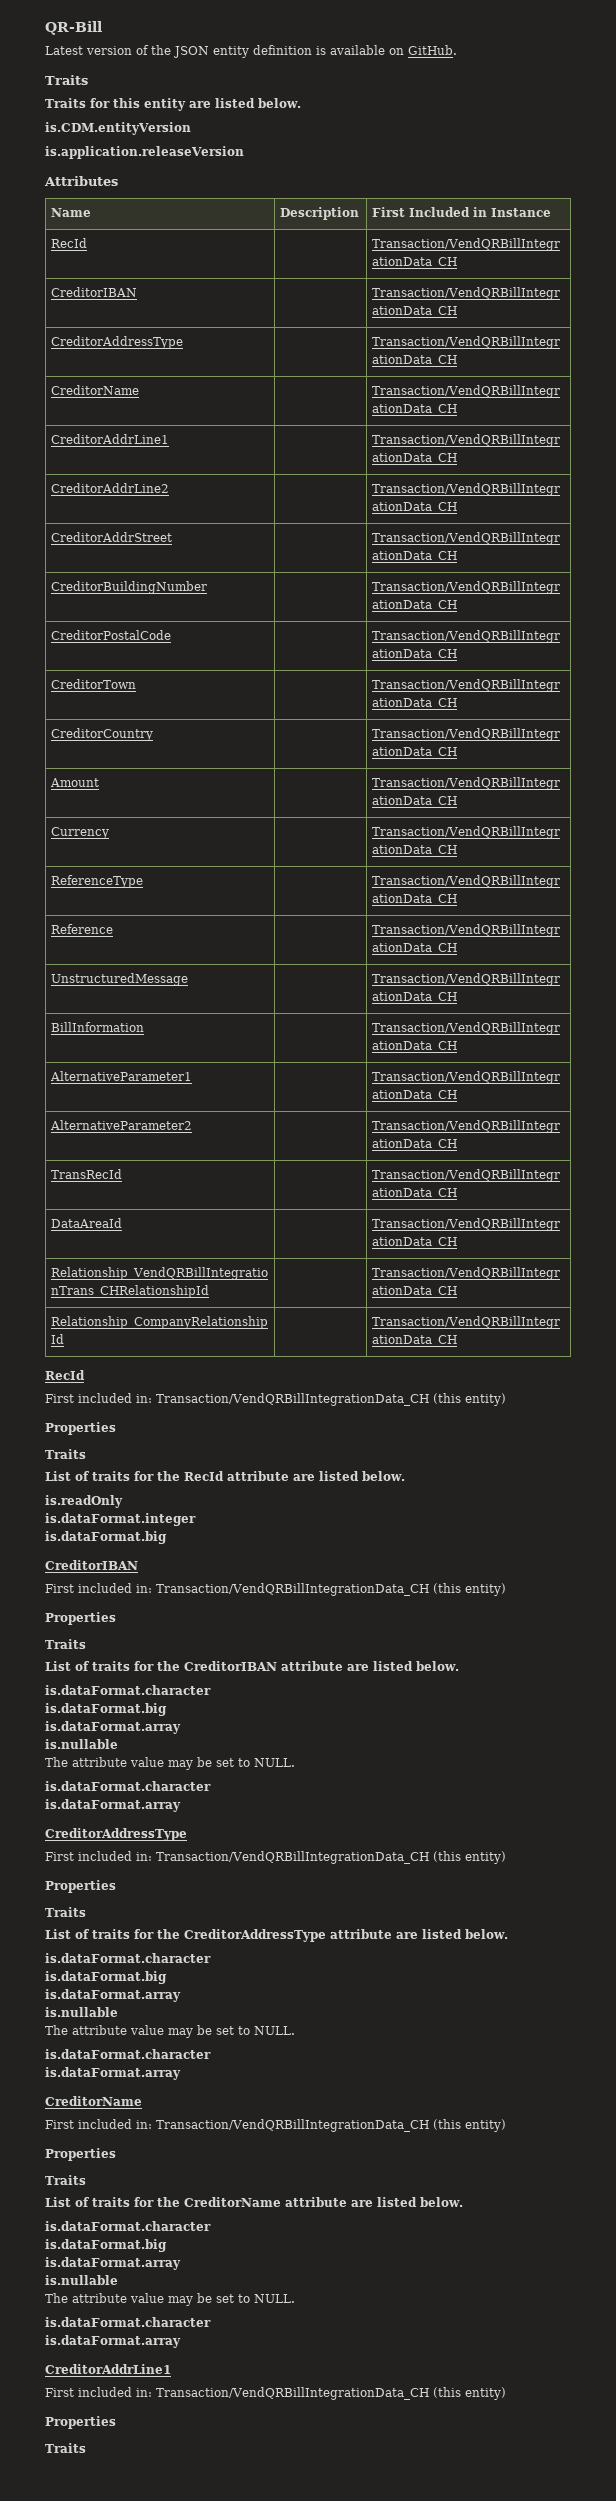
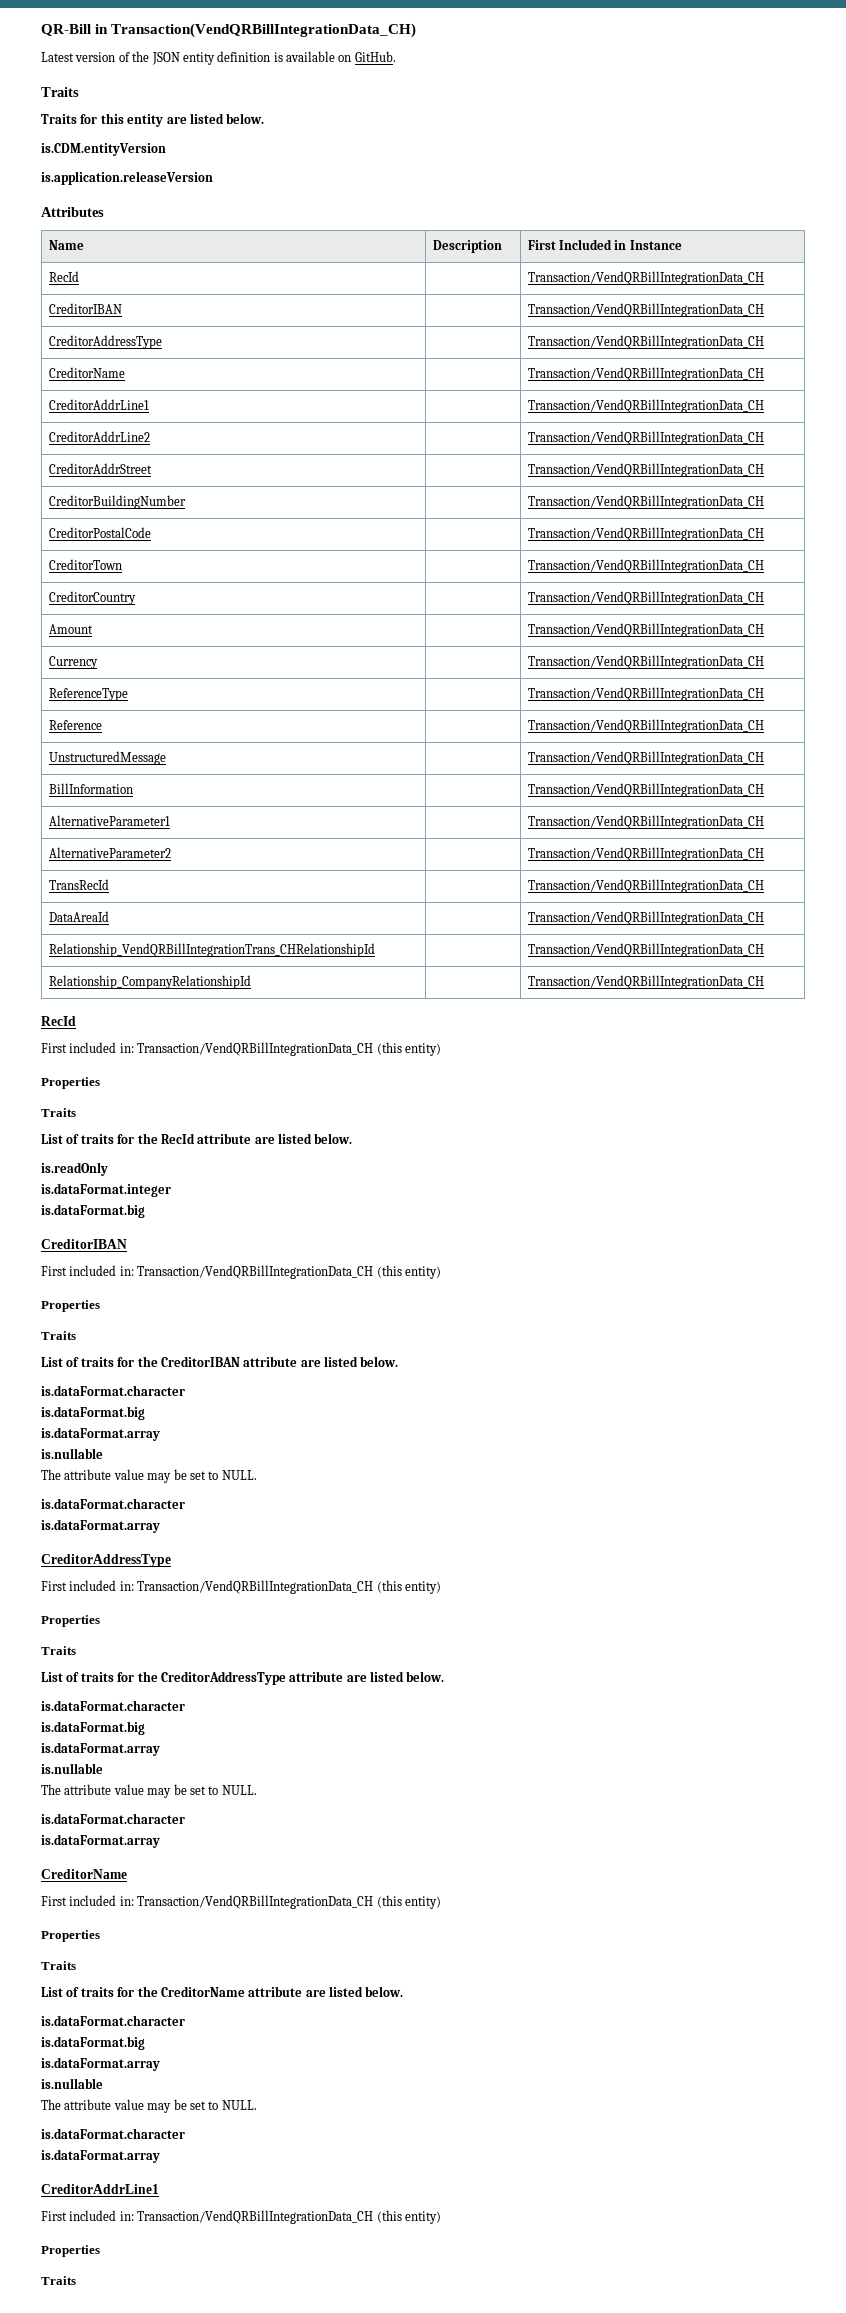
(102, 28) none -> [95,23,417,38] in Transaction(VendQRBillIntegrationData_CH)

